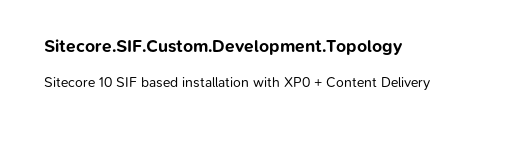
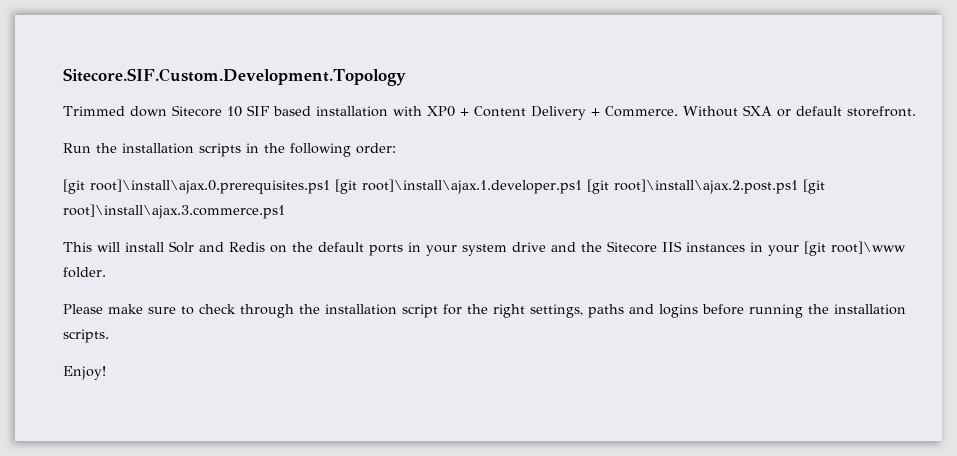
(403, 47) none -> [63,106,167,117] Trimmed down
(430, 84) none -> [590,105,916,117] [63,143,396,157] [63,179,825,194] [63,204,285,219] [63,241,906,256] [63,267,106,278] [63,304,906,318] [63,329,109,343] [63,366,106,380] + Commerce. Without SXA or default storefront. // Run the installation scripts in the following order: // [git root]\install\ajax.0.prerequisites.ps1 [git root]\install\ajax.1.developer.ps1 [git root]\install\ajax.2.post.ps1 [git root]\install\ajax.3.commerce.ps1 // This will install Solr and Redis on the default ports in your system drive and the Sitecore IIS instances in your [git root]\www folder. // Please make sure to check through the installation script for the right settings, paths and logins before running the installation scripts. // Enjoy!

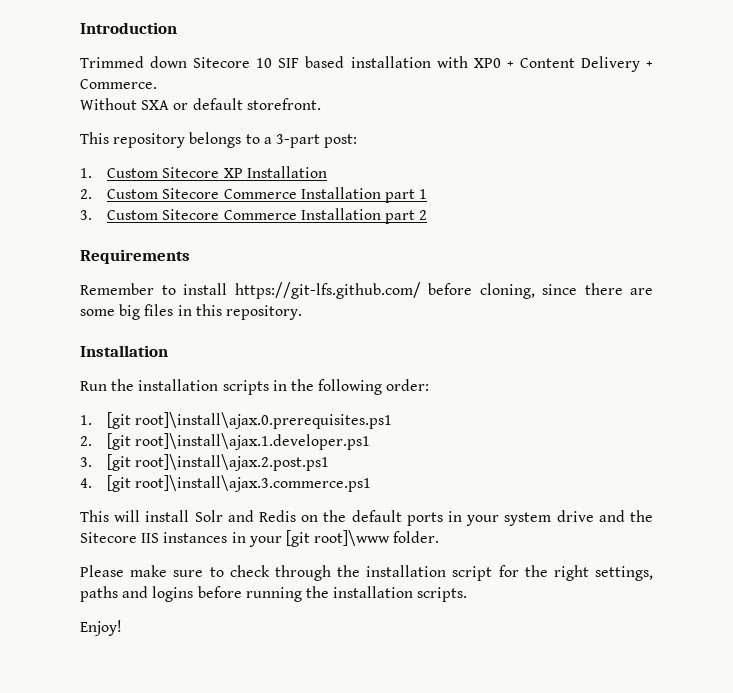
[63,68,406,86] Sitecore.SIF.Custom.Development.Topology -> [80,22,177,34] Introduction
(678, 111) none -> (157, 84) //
(916, 111) none -> [80,132,358,148] [80,166,327,178] [80,187,428,203] [80,208,428,224] [80,249,190,264] [80,282,653,299] [80,304,302,320] [80,345,168,357] // This repository belongs to a 3-part post: // 1. Custom Sitecore XP Installation // 2. Custom Sitecore Commerce Installation part 1 // 3. Custom Sitecore Commerce Installation part 2 // Requirements // Remember to install https://git-lfs.github.com/ before cloning, since there are some big files in this repository. // Installation
(396, 148) none -> [80,415,92,425] 1.
(330, 186) none -> [80,436,92,446] // 2.
(582, 186) none -> [80,457,92,467] // 3.
(798, 186) none -> [80,478,92,488] // 4.

